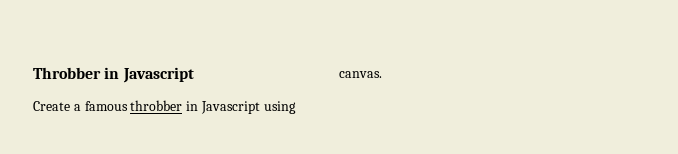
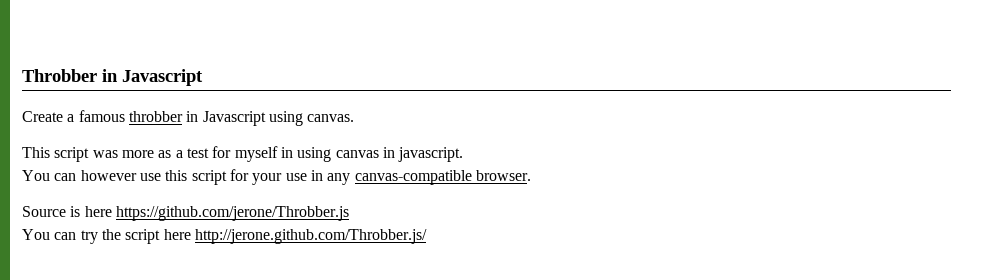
(382, 74) none -> [22,146,464,162] [22,169,531,185] [22,206,349,221] [22,229,427,244] // This script was more as a test for myself in using canvas in javascript. // You can however use this script for your use in any canvas-compatible browser. // Source is here https://github.com/jerone/Throbber.js // You can try the script here http://jerone.github.com/Throbber.js/

